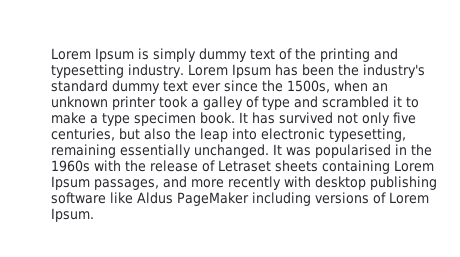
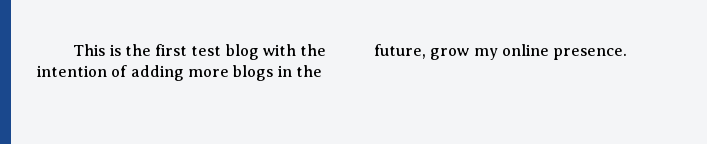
[51,48,398,62] [51,64,425,78] [51,80,388,94] [51,96,419,110] [51,112,416,126] [51,128,406,142] [51,144,432,158] [51,160,434,174] [51,176,437,190] [51,192,429,206] [51,208,94,222] Lorem Ipsum is simply dummy text of the printing and typesetting industry. Lorem Ipsum has been the industry's standard dummy text ever since the 1500s, when an unknown printer took a galley of type and scrambled it to make a type specimen book. It has survived not only five centuries, but also the leap into electronic typesetting, remaining essentially unchanged. It was popularised in the 1960s with the release of Letraset sheets containing Lorem Ipsum passages, and more recently with desktop publishing software like Aldus PageMaker including versions of Lorem Ipsum. -> [73,44,327,60] [37,65,322,81] [374,44,628,60] This is the first test blog with the intention of adding more blogs in the future, grow my online presence.

